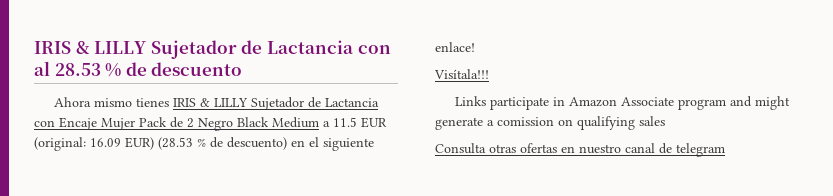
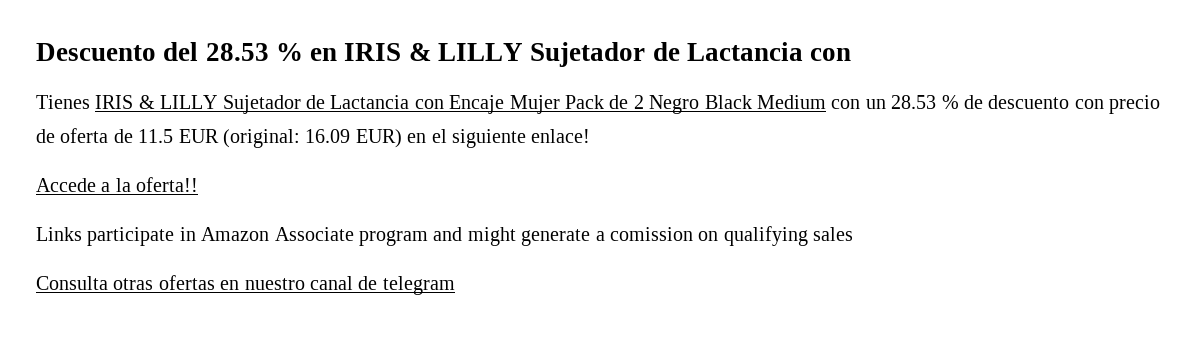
[34,40,391,59] [34,61,243,77] [54,97,170,107] IRIS & LILLY Sujetador de Lactancia con al 28.53 % de descuento // Ahora mismo tienes -> [36,42,852,67] [36,95,90,109] Descuento del 28.53 % en IRIS & LILLY Sujetador de Lactancia con // Tienes
[323,121,330,127] a -> [831,95,1161,114] [36,128,133,143] con un 28.53 % de descuento con precio de oferta de
[158,137,287,150] (28.53 % de descuento) -> (402, 138) none
[434,69,489,79] Visítala!!! -> [36,177,199,192] Accede a la oferta!!

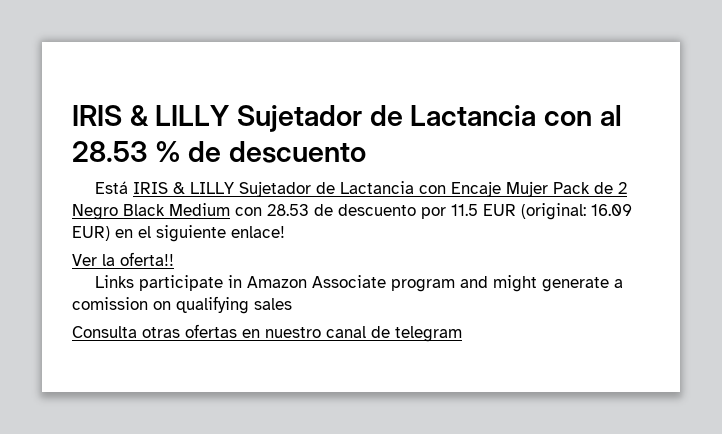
[36,42,852,67] [36,95,90,109] Descuento del 28.53 % en IRIS & LILLY Sujetador de Lactancia con // Tienes -> [72,105,622,132] [72,141,367,163] [94,181,128,194] IRIS & LILLY Sujetador de Lactancia con al 28.53 % de descuento // Está
[865,95,1161,114] [36,128,133,143] un 28.53 % de descuento con precio de oferta de -> [267,204,446,219] 28.53 de descuento por
[36,178,111,192] Accede a -> [72,254,97,266] Ver

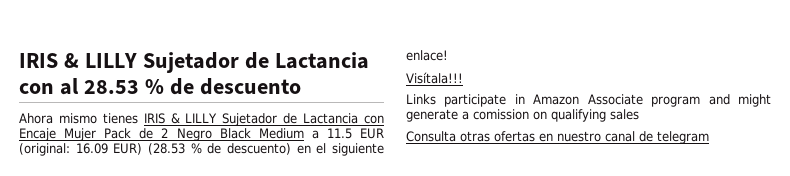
[94,181,128,194] Está -> [19,113,138,124] Ahora mismo tienes
[235,204,446,219] con 28.53 de descuento por -> [311,130,319,139] a
(110, 233) none -> [148,143,291,155] (28.53 % de descuento)
[72,252,174,266] Ver la oferta!! -> [406,72,463,84] Visítala!!!

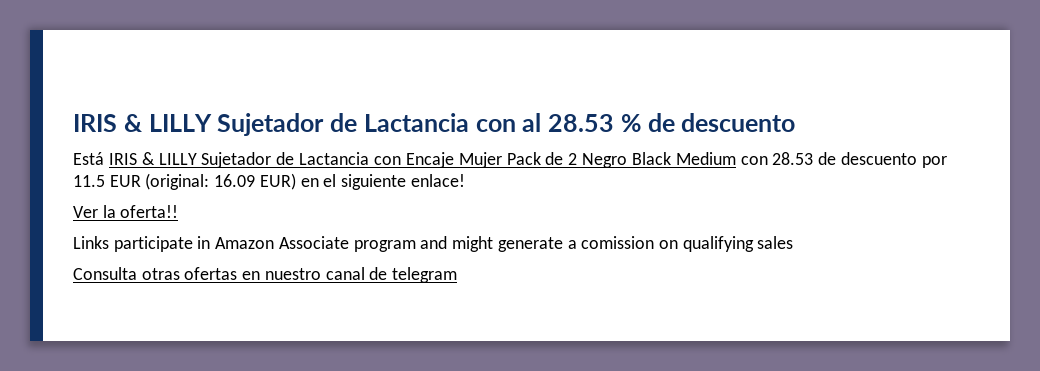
[19,113,138,124] Ahora mismo tienes -> [73,152,104,165] Está
[311,130,319,139] a -> [740,152,948,168] con 28.53 de descuento por
[148,143,291,155] (28.53 % de descuento) -> (296, 181) none
[406,72,463,84] Visítala!!! -> [73,205,179,218] Ver la oferta!!

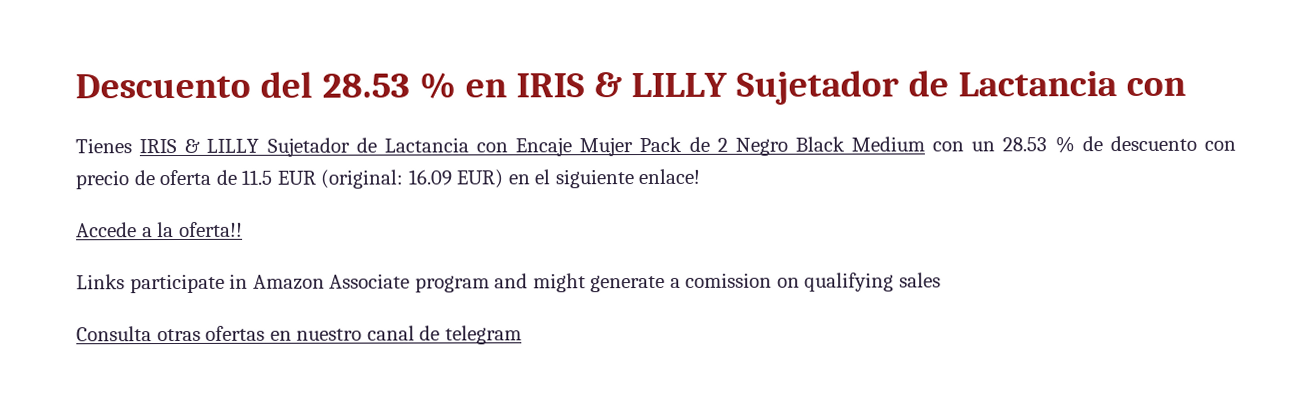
[73,113,796,136] [73,152,104,165] IRIS & LILLY Sujetador de Lactancia con al 28.53 % de descuento // Está -> [75,70,1186,105] [75,138,132,154] Descuento del 28.53 % en IRIS & LILLY Sujetador de Lactancia con // Tienes
[772,152,948,168] 28.53 de descuento por -> [971,135,1236,154] [75,169,237,190] un 28.53 % de descuento con precio de oferta de
[73,206,98,218] Ver -> [76,222,153,238] Accede a

